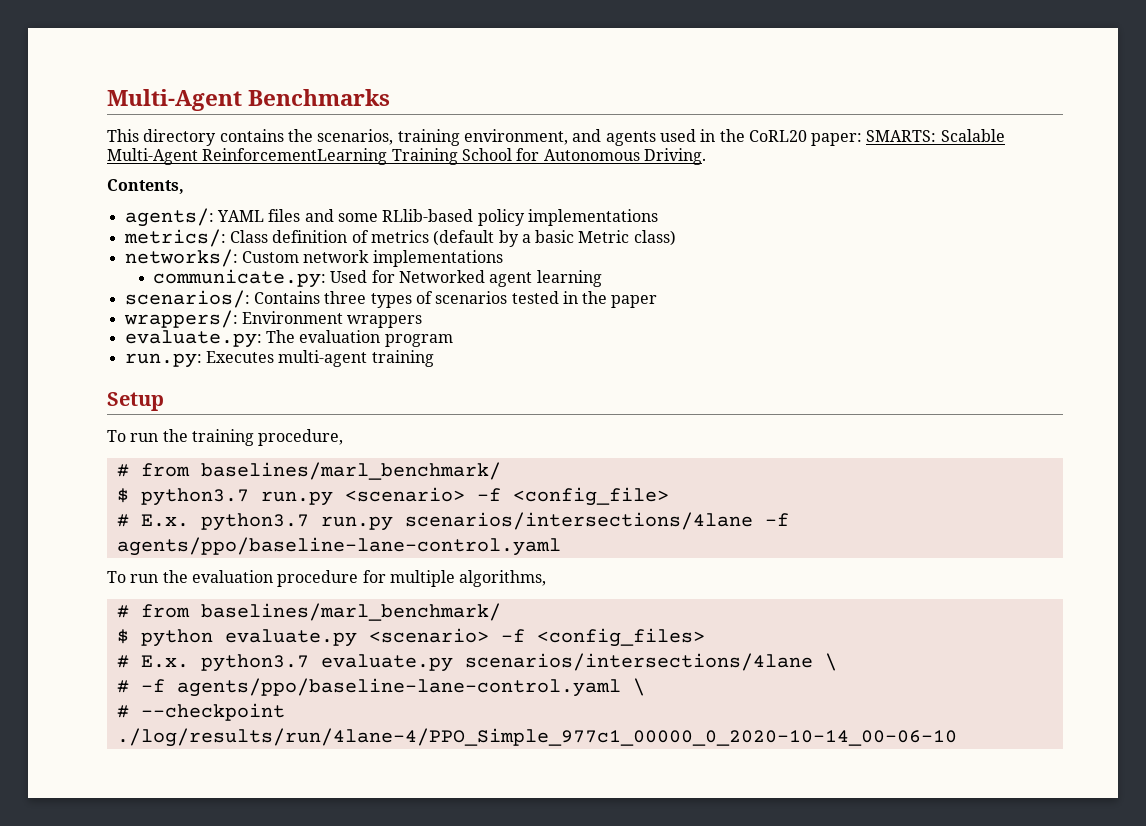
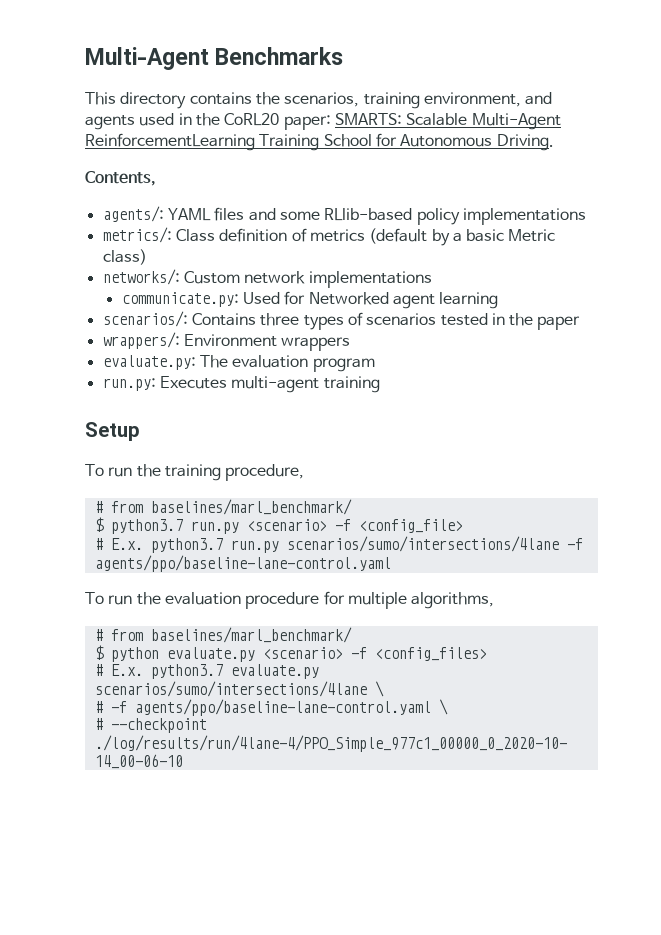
[404,512,753,530] scenarios/intersections/4lane -> [286,536,559,552] scenarios/sumo/intersections/4lane
[464,653,813,671] scenarios/intersections/4lane -> [94,681,367,697] scenarios/sumo/intersections/4lane

